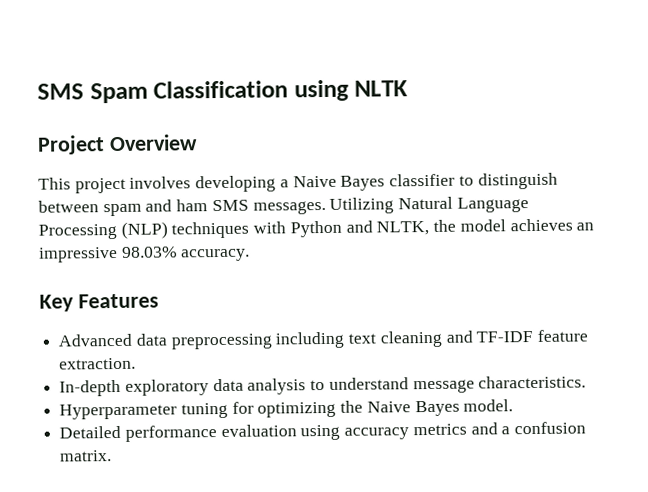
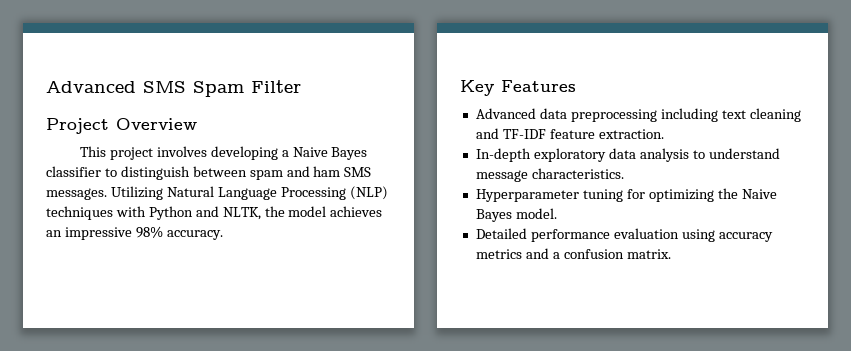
(37, 91) none -> [46,81,136,93] Advanced
[153,79,409,102] Classification using NLTK -> [251,80,301,93] Filter
[120,246,178,258] 98.03% -> [135,226,163,238] 98%

